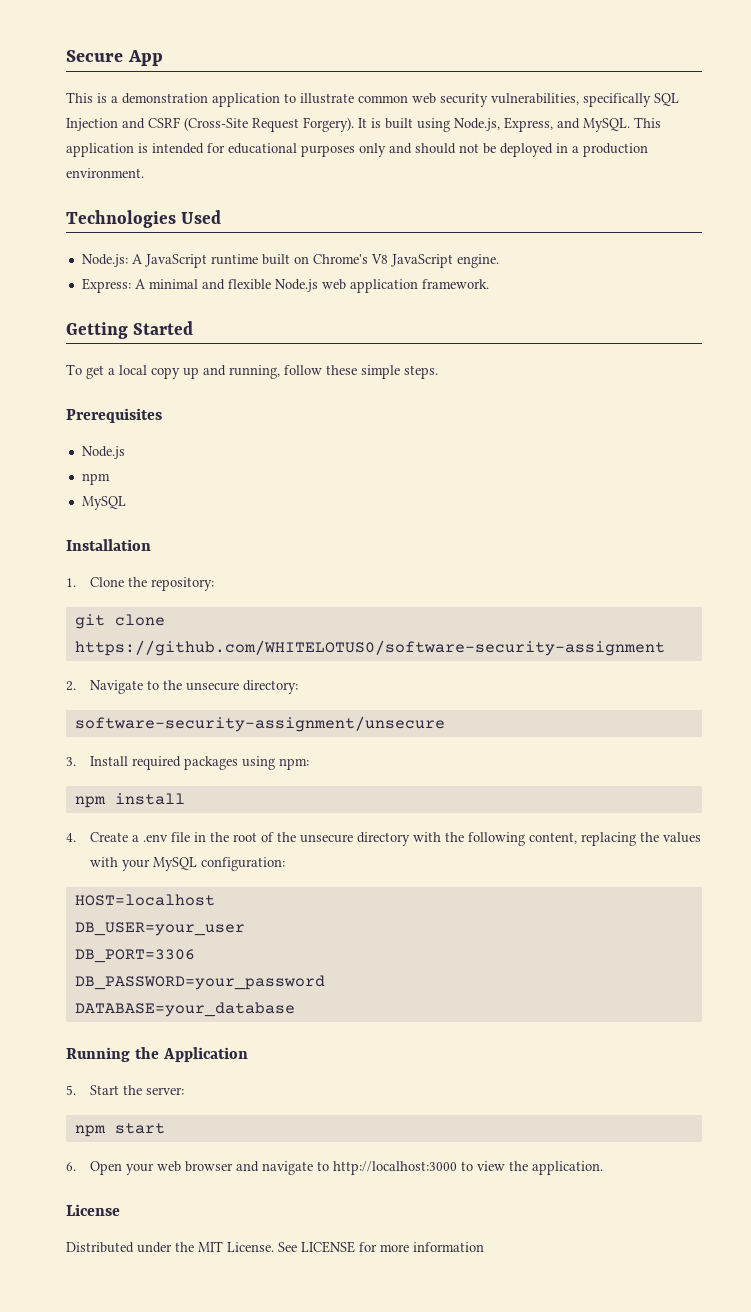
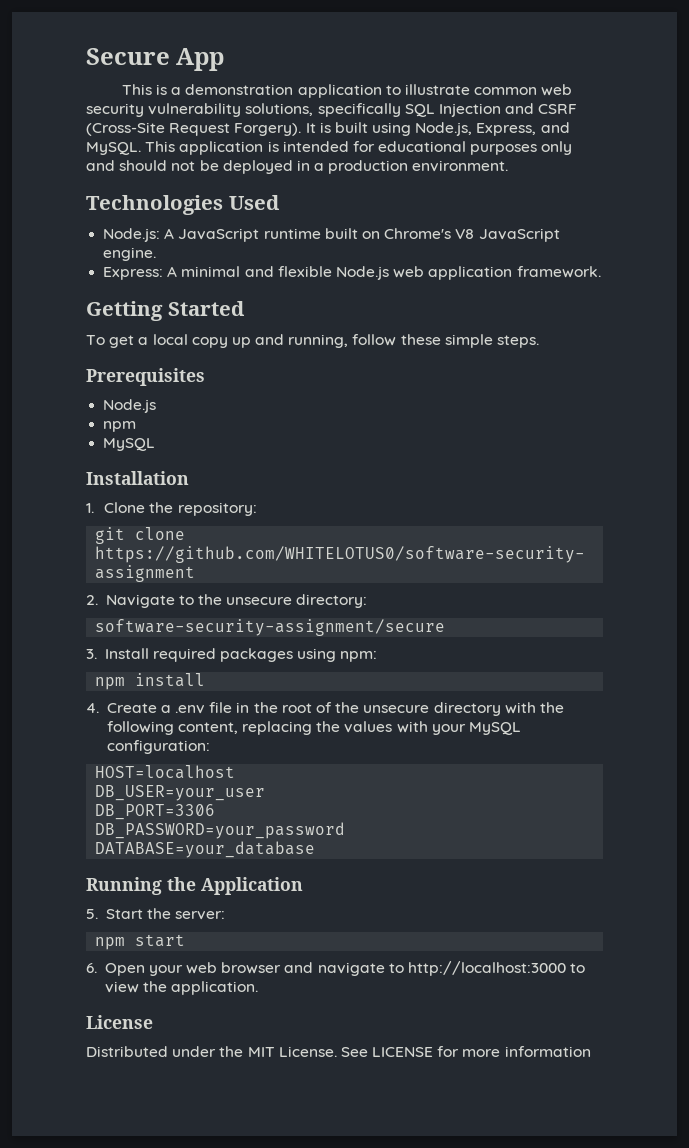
[491,93,579,105] vulnerabilities, -> [148,103,314,117] vulnerability solutions,
[74,716,445,732] software-security-assignment/unsecure -> [95,619,446,636] software-security-assignment/secure

